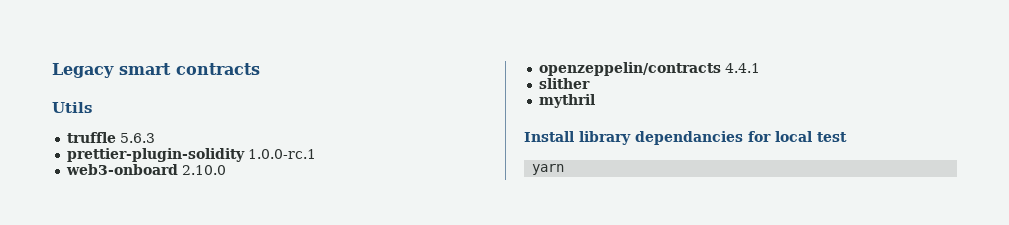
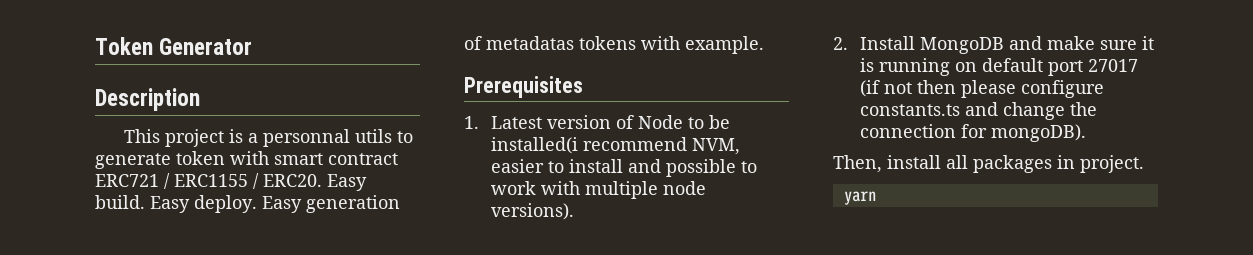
[52,63,260,78] [52,102,92,113] [66,132,155,143] [66,148,316,162] [65,164,226,175] [538,62,760,76] [538,78,590,89] [538,94,595,108] [524,131,847,145] Legacy smart contracts // Utils // truffle 5.6.3 // prettier-plugin-solidity 1.0.0-rc.1 // web3-onboard 2.10.0 // openzeppelin/contracts 4.4.1 // slither // mythril // Install library dependancies for local test -> [95,37,253,55] [95,88,200,111] [123,129,413,147] [95,151,398,169] [95,173,367,191] [95,195,400,213] [464,36,764,54] [464,76,583,98] [464,115,730,129] [490,137,740,155] [490,159,757,177] [490,181,706,199] [490,203,574,220] [833,36,1154,54] [859,58,1138,76] [859,80,1104,98] [859,102,1097,120] [859,124,1086,142] [833,155,1144,173] Token Generator // Description // This project is a personnal utils to generate token with smart contract ERC721 / ERC1155 / ERC20. Easy build. Easy deploy. Easy generation of metadatas tokens with example. // Prerequisites // 1. Latest version of Node to be installed(i recommend NVM, easier to install and possible to work with multiple node versions). // 2. Install MongoDB and make sure it is running on default port 27017 (if not then please configure constants.ts and change the connection for mongoDB). // Then, install all packages in project.

